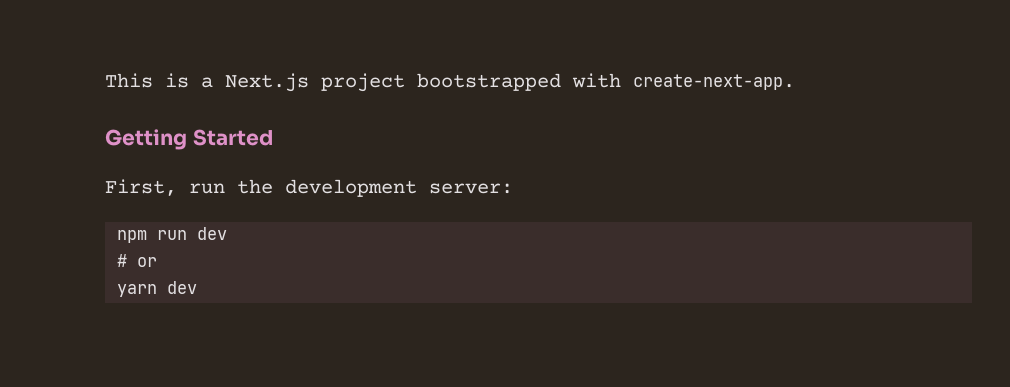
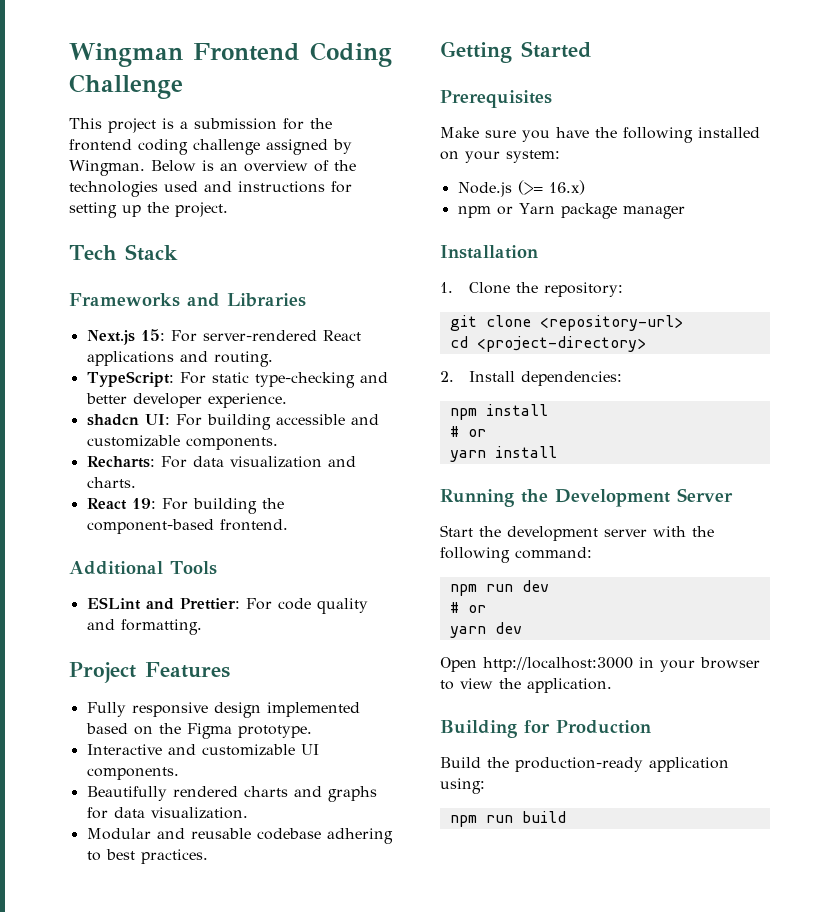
[105,73,795,92] [105,129,273,150] [105,179,513,197] This is a Next.js project bootstrapped with create-next-app. // Getting Started // First, run the development server: -> [69,42,392,67] [69,74,183,99] [69,118,332,133] [69,139,352,155] [69,160,356,176] [69,181,352,197] [69,202,228,218] [69,244,178,261] [69,293,306,307] [86,329,361,345] [86,351,273,367] [86,371,388,388] [85,393,287,408] [86,414,379,430] [86,435,278,450] [86,456,356,468] [86,477,136,488] [86,498,284,514] [86,519,288,534] [69,561,217,575] [86,597,368,614] [86,619,202,635] [69,662,230,683] [86,702,360,718] [85,723,312,739] [86,744,319,756] [86,767,179,780] [86,786,377,802] [86,807,248,819] [86,828,393,844] [86,849,208,864] [440,41,591,63] [440,90,552,108] [440,127,760,143] [440,150,560,163] [457,180,585,197] [457,203,685,219] [440,245,538,259] [440,282,623,297] [449,315,683,331] [449,336,646,352] [440,371,622,386] [449,404,548,420] [449,426,486,437] [449,446,557,462] [440,488,733,507] [440,525,714,541] [440,547,592,563] Wingman Frontend Coding Challenge // This project is a submission for the frontend coding challenge assigned by Wingman. Below is an overview of the technologies used and instructions for setting up the project. // Tech Stack // Frameworks and Libraries // Next.js 15: For server-rendered React applications and routing. // TypeScript: For static type-checking and better developer experience. // shadcn UI: For building accessible and customizable components. // Recharts: For data visualization and charts. // React 19: For building the component-based frontend. // Additional Tools // ESLint and Prettier: For code quality and formatting. // Project Features // Fully responsive design implemented based on the Figma prototype. // Interactive and customizable UI components. // Beautifully rendered charts and graphs for data visualization. // Modular and reusable codebase adhering to best practices. // Getting Started // Prerequisites // Make sure you have the following installed on your system: // Node.js (>= 16.x) // npm or Yarn package manager // Installation // 1. Clone the repository: // git clone <repository-url> // cd <project-directory> // 2. Install dependencies: // npm install // # or // yarn install // Running the Development Server // Start the development server with the following command:
(198, 287) none -> [440,657,760,672] [440,678,612,693] [440,720,651,738] [440,757,729,772] [440,778,485,794] [449,811,566,827] // Open http://localhost:3000 in your browser to view the application. // Building for Production // Build the production-ready application using: // npm run build

